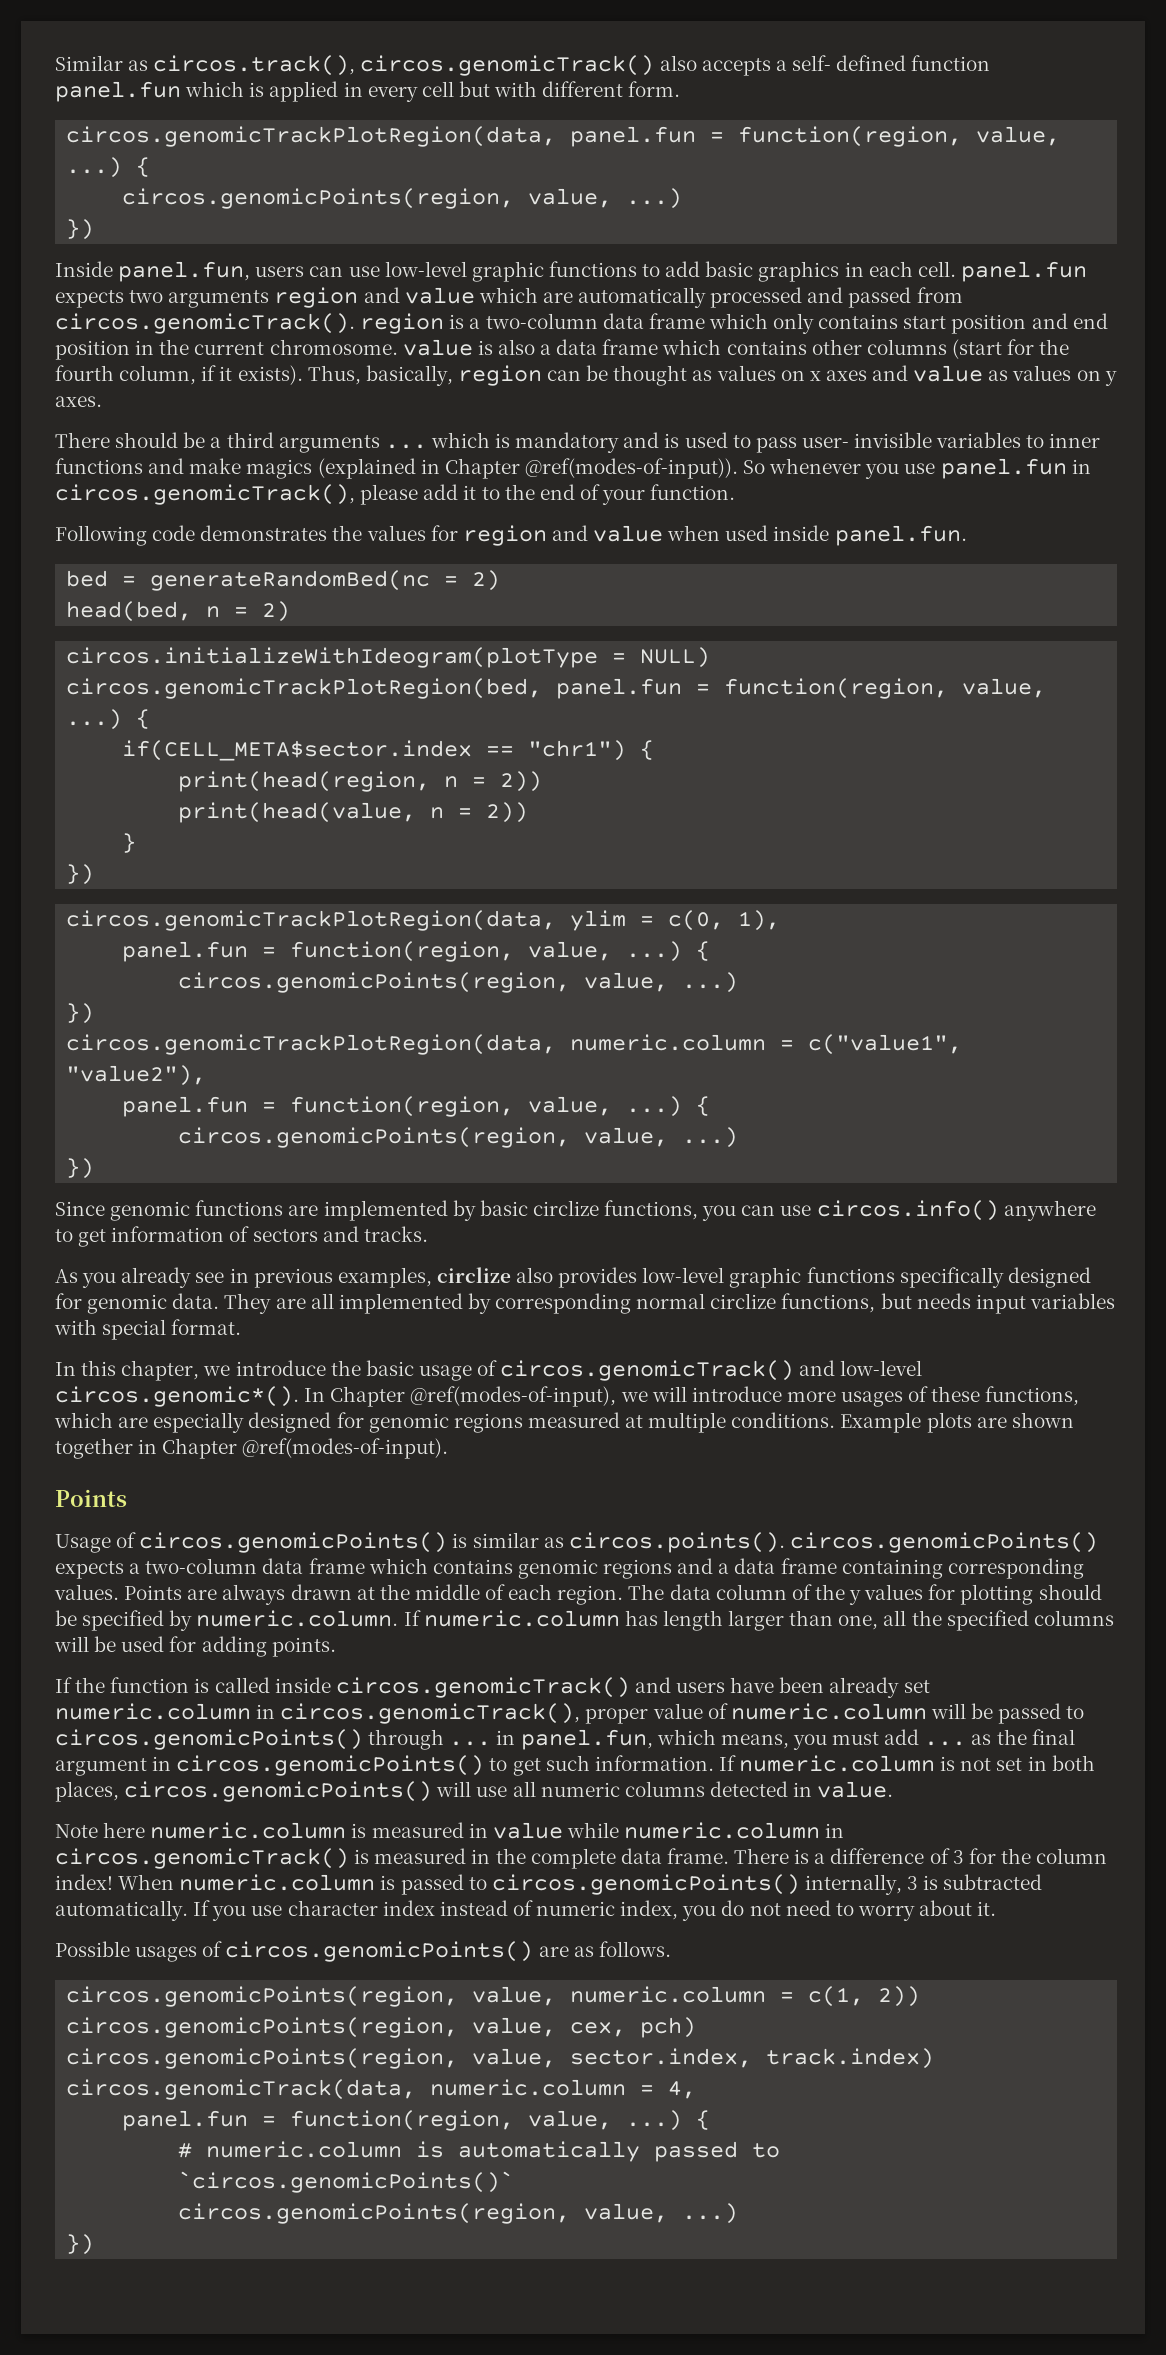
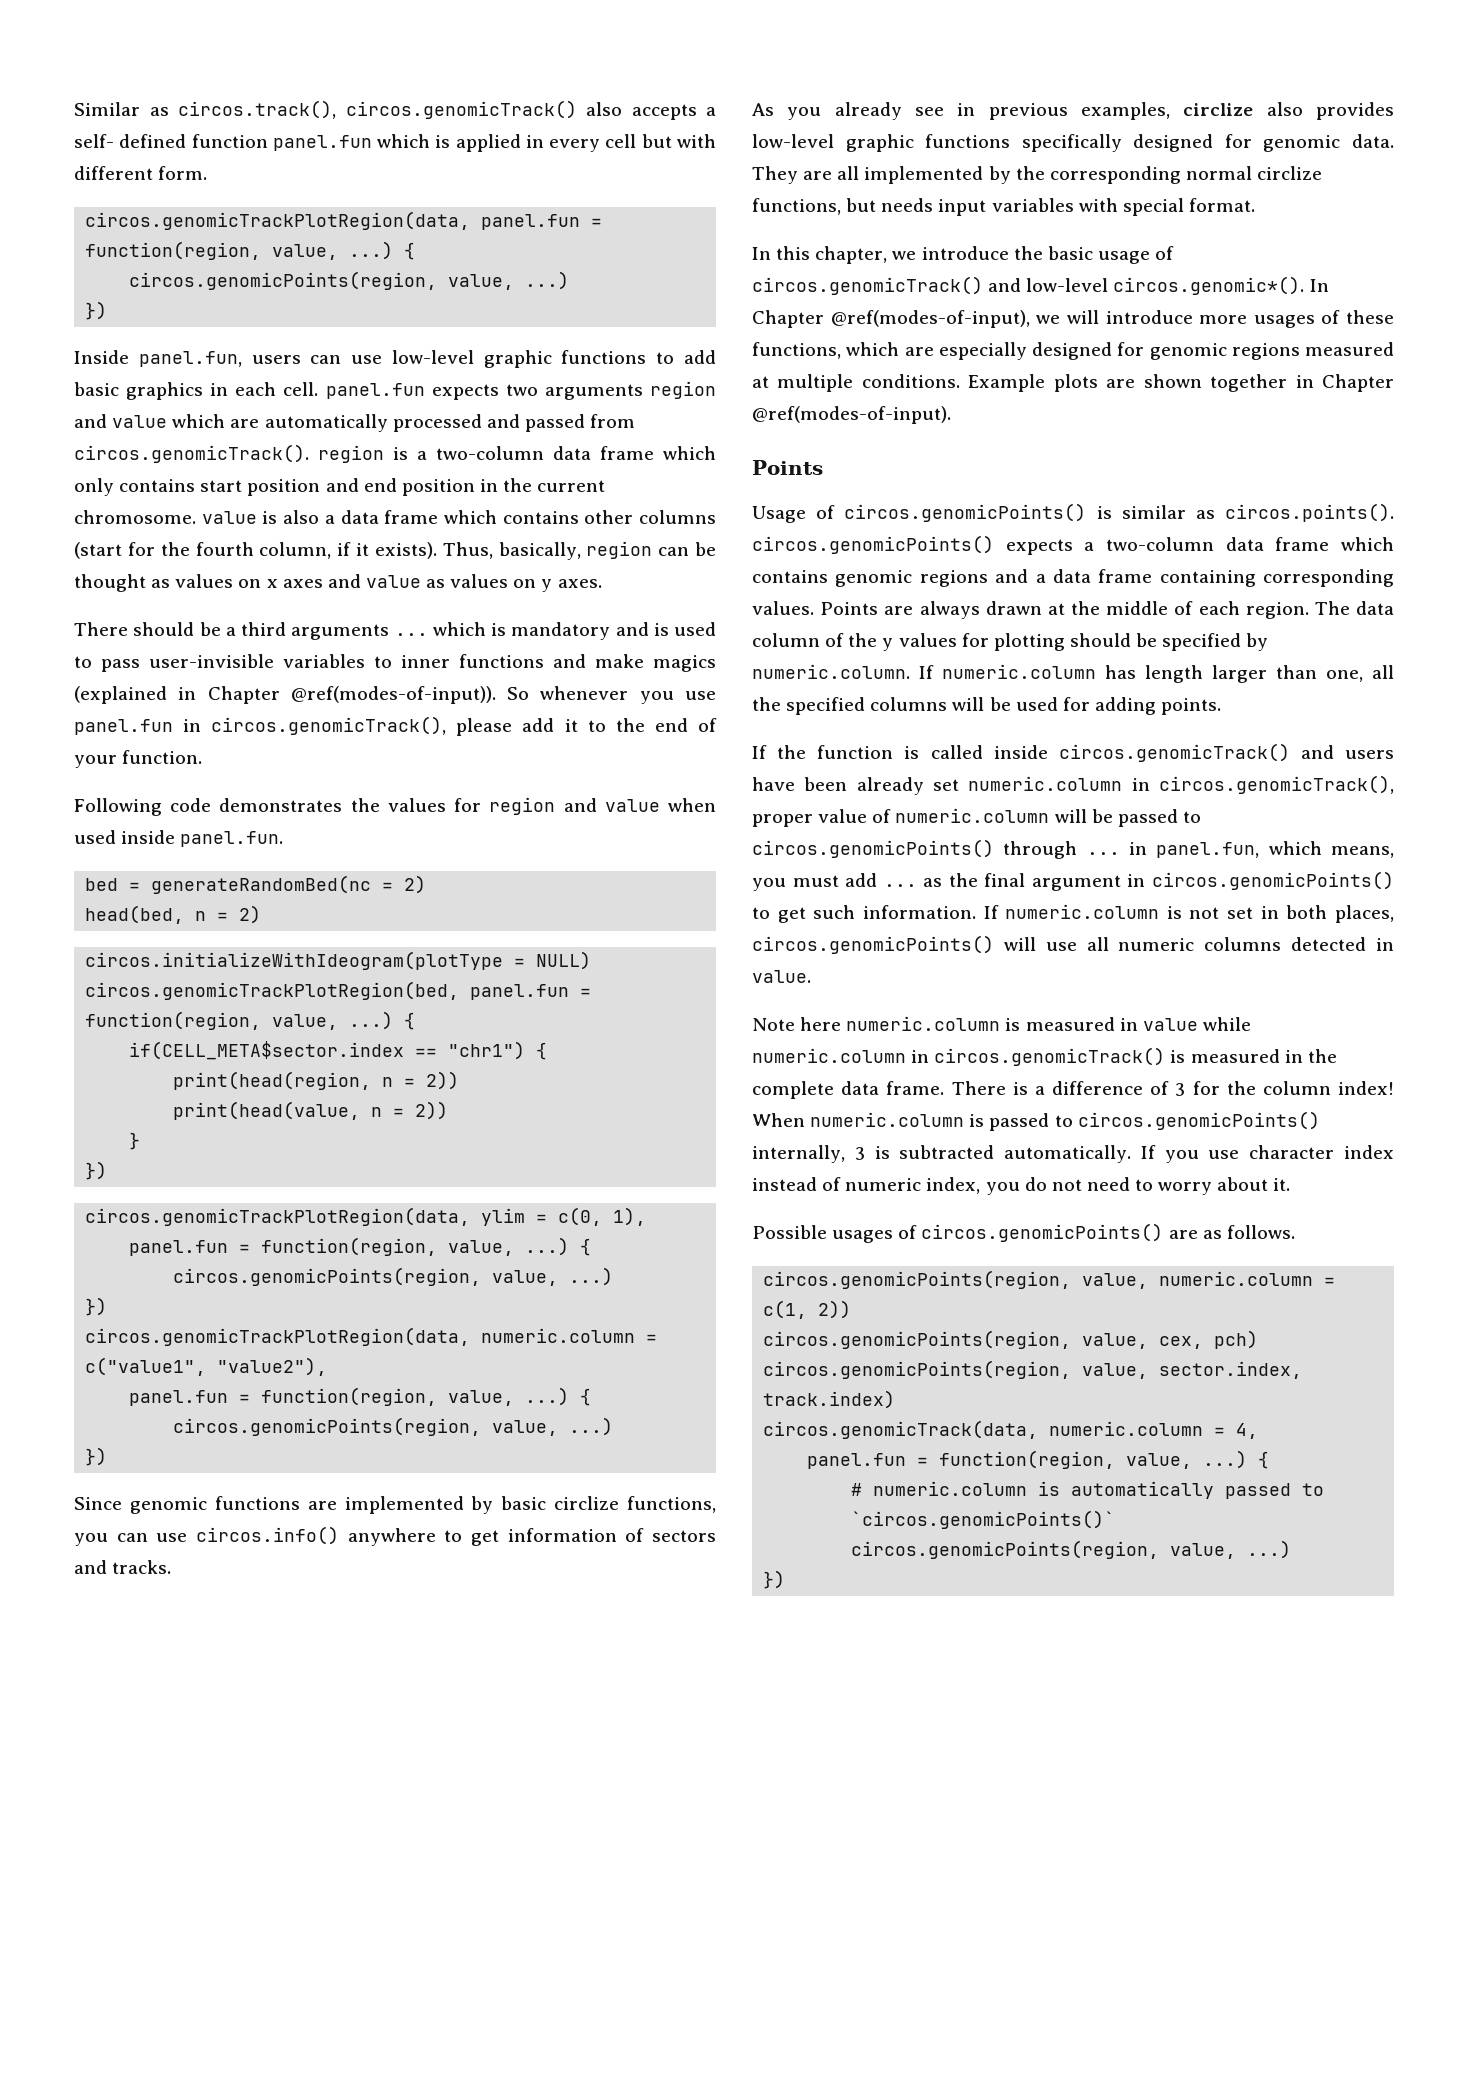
[801,432,933,448] user- invisible -> [149,654,274,668] user-invisible
(491, 1303) none -> [1015,166,1045,180] the

